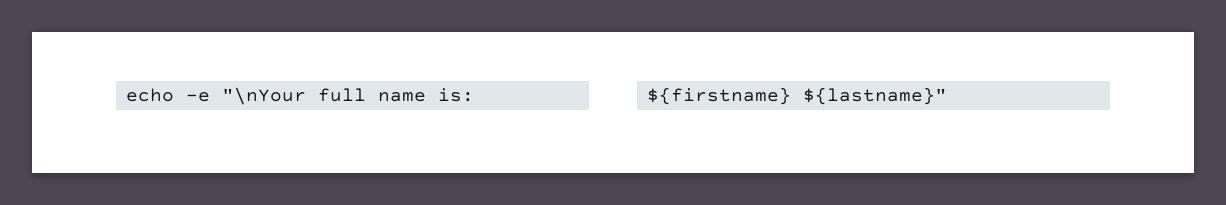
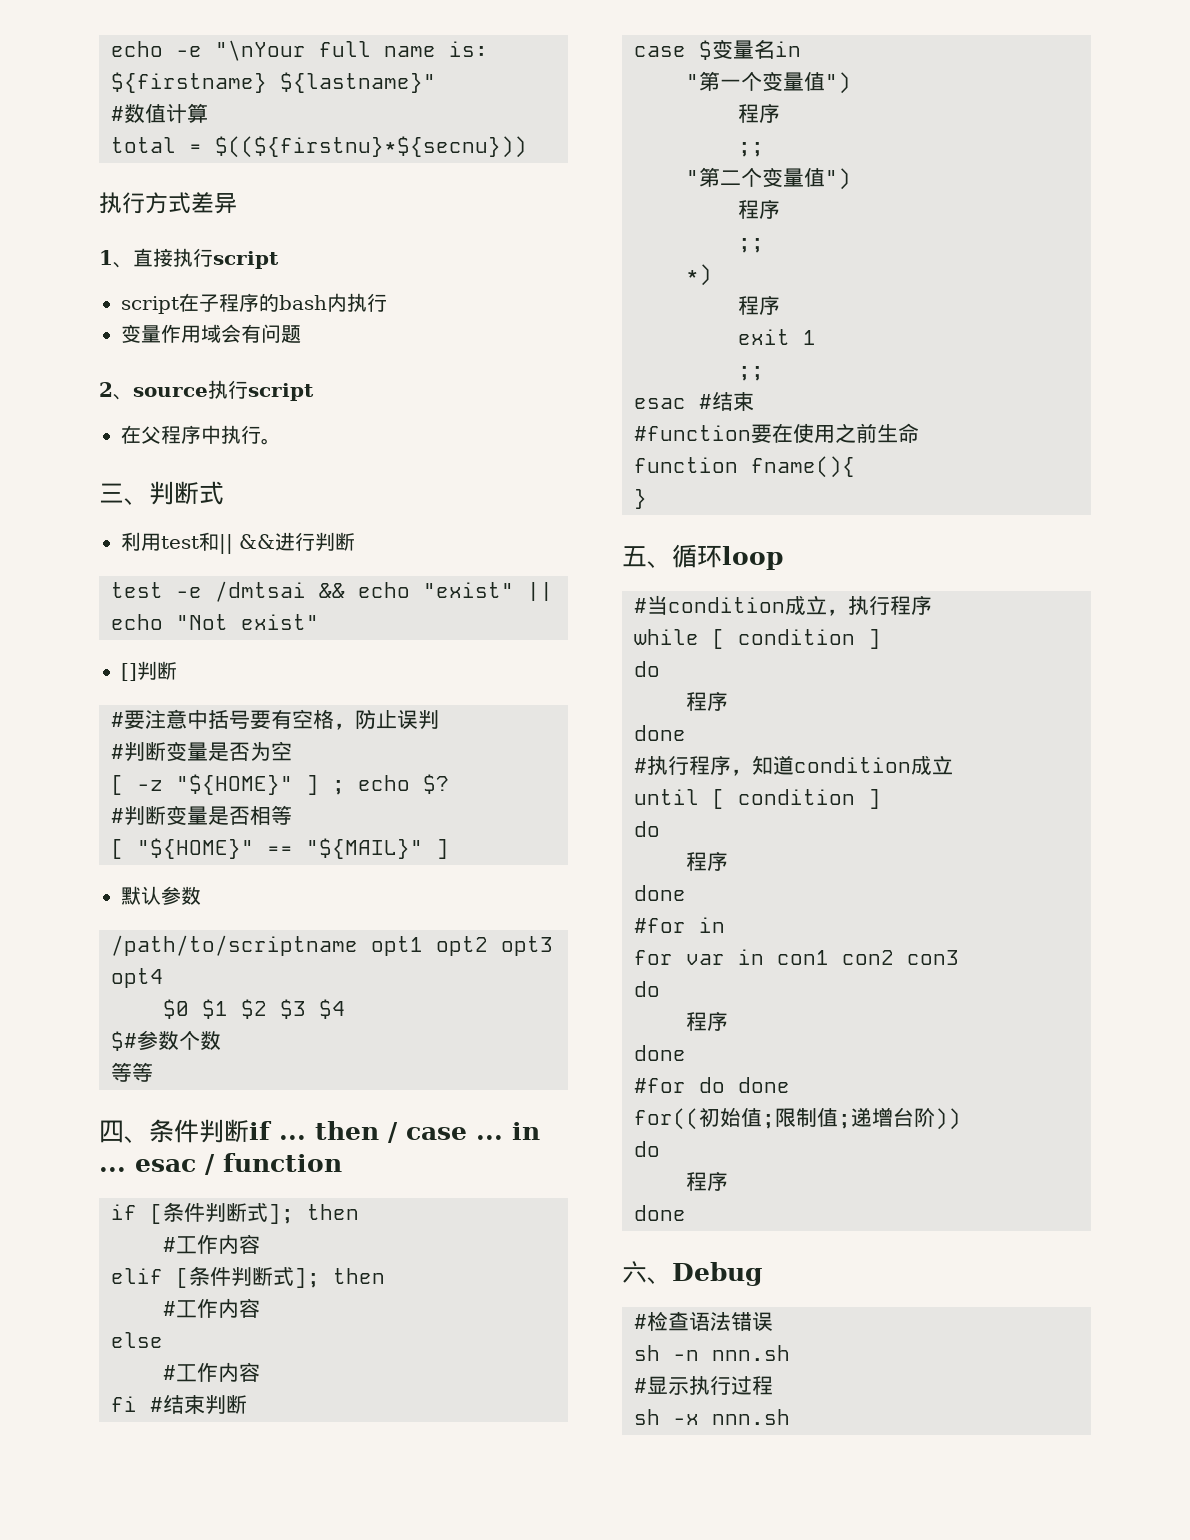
(948, 96) none -> [111,103,208,124] [111,136,527,158] [99,192,237,214] [99,248,279,269] [121,293,387,314] [121,324,301,343] [99,380,314,401] [121,425,281,445] [99,481,224,505] [121,532,355,554] [111,581,553,602] [111,614,319,630] [121,661,177,681] [111,709,439,730] [111,741,292,761] [111,774,449,795] [111,805,292,825] [111,838,449,859] [121,886,201,905] [111,935,553,956] [111,968,163,988] [163,999,345,1019] [111,1030,221,1051] [111,1062,153,1082] [99,1119,540,1143] [99,1153,342,1175] [111,1202,359,1224] [163,1234,260,1254] [111,1266,385,1288] [163,1298,260,1318] [111,1332,163,1348] [163,1362,260,1382] [111,1395,247,1414] [634,40,801,60] [686,71,851,94] [738,103,780,123] [738,142,764,157] [686,167,851,190] [738,199,780,219] [738,238,764,253] [686,264,712,286] [738,295,780,315] [738,329,816,345] [738,366,764,381] [634,392,754,411] [634,423,919,443] [634,456,855,478] [634,489,647,509] [622,544,783,570] [634,595,932,616] [634,629,881,649] [634,661,660,677] [686,691,728,711] [634,725,686,741] [634,755,953,776] [634,789,881,809] [634,821,660,837] [686,851,728,871] [634,885,686,901] [634,917,725,933] [634,949,959,965] [634,981,660,997] [686,1011,728,1031] [634,1045,686,1061] [634,1077,790,1093] [634,1107,961,1130] [634,1141,660,1157] [686,1171,728,1191] [634,1205,686,1221] [622,1261,762,1286] [634,1311,773,1331] [634,1345,790,1361] [634,1376,773,1395] [634,1409,790,1425] // #数值计算 // total = $((${firstnu}*${secnu})) // 执行方式差异 // 1、直接执行script // script在子程序的bash内执行 // 变量作用域会有问题 // 2、source执行script // 在父程序中执行。 // 三、判断式 // 利用test和|| &&进行判断 // test -e /dmtsai && echo "exist" || echo "Not exist" // []判断 // #要注意中括号要有空格，防止误判 // #判断变量是否为空 // [ -z "${HOME}" ] ; echo $? // #判断变量是否相等 // [ "${HOME}" == "${MAIL}" ] // 默认参数 // /path/to/scriptname opt1 opt2 opt3 opt4 // $0 $1 $2 $3 $4 // $#参数个数 // 等等 // 四、条件判断if ... then / case ... in ... esac / function // if [条件判断式]; then // #工作内容 // elif [条件判断式]; then // #工作内容 // else // #工作内容 // fi #结束判断 // case $变量名in // "第一个变量值") // 程序 // ;; // "第二个变量值") // 程序 // ;; // *) // 程序 // exit 1 // ;; // esac #结束 // #function要在使用之前生命 // function fname(){ // } // 五、循环loop // #当condition成立，执行程序 // while [ condition ] // do // 程序 // done // #执行程序，知道condition成立 // until [ condition ] // do // 程序 // done // #for in // for var in con1 con2 con3 // do // 程序 // done // #for do done // for((初始值;限制值;递增台阶)) // do // 程序 // done // 六、Debug // #检查语法错误 // sh -n nnn.sh // #显示执行过程 // sh -x nnn.sh

